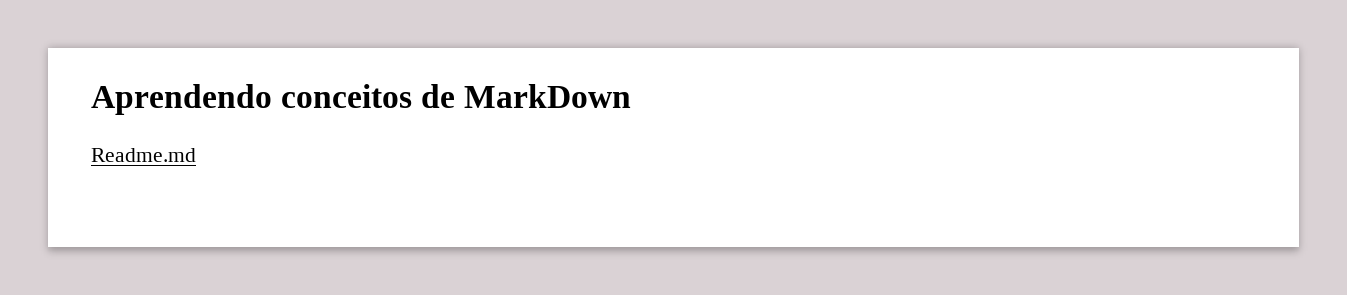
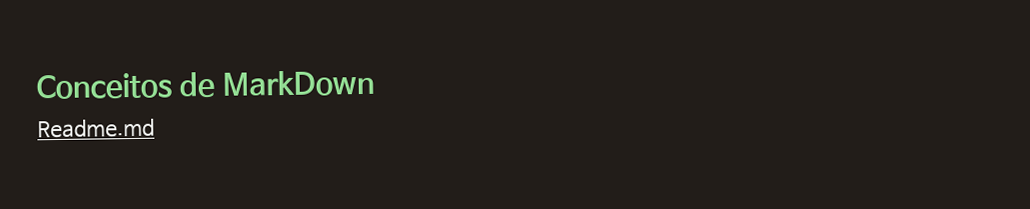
[91,84,413,115] Aprendendo conceitos -> [36,72,172,101] Conceitos

